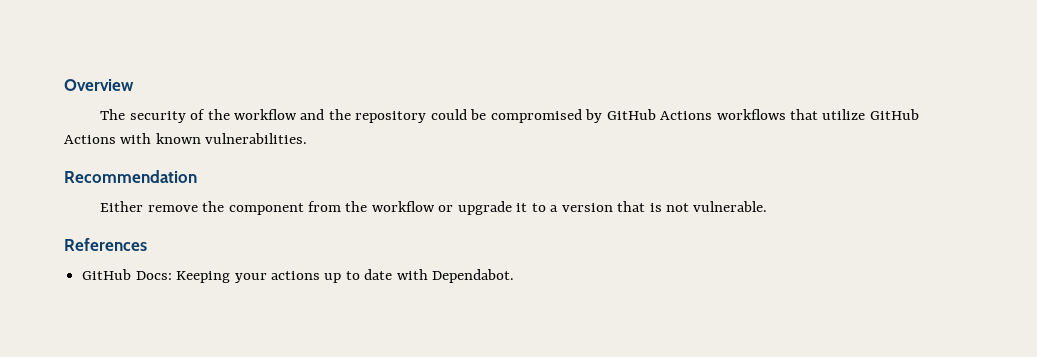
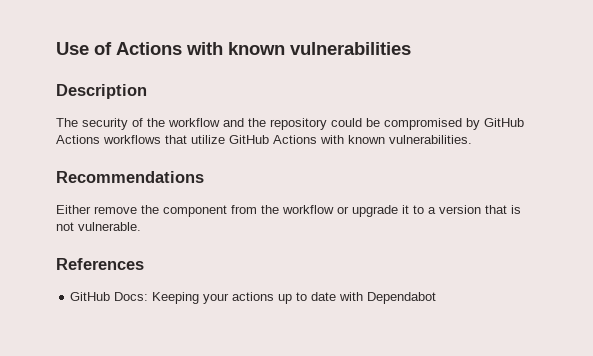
[64,79,134,91] Overview -> [56,42,411,55] [56,84,147,99] Use of Actions with known vulnerabilities // Description
[64,170,197,183] Recommendation -> [56,171,204,183] Recommendations
[432,269,515,283] Dependabot. -> [367,292,437,304] Dependabot

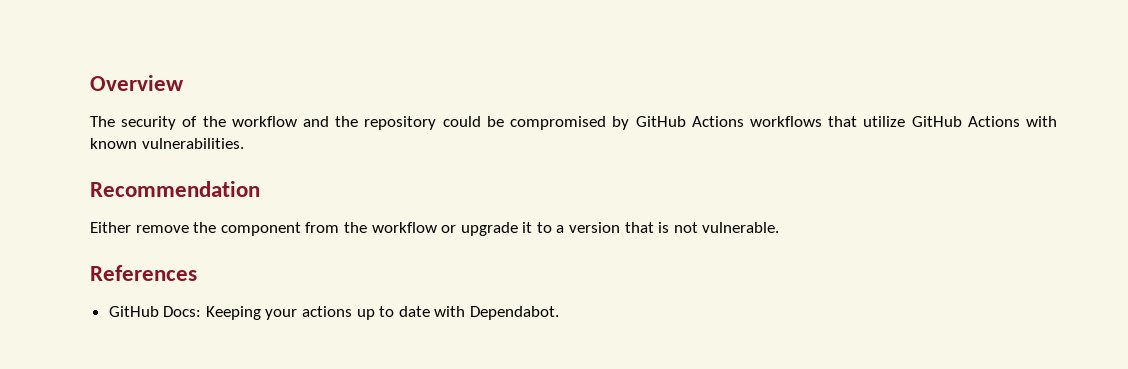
[56,42,411,55] [56,84,147,99] Use of Actions with known vulnerabilities // Description -> [90,75,184,91] Overview
[56,171,204,183] Recommendations -> [90,181,260,197] Recommendation
[367,292,437,304] Dependabot -> [470,306,560,320] Dependabot.

